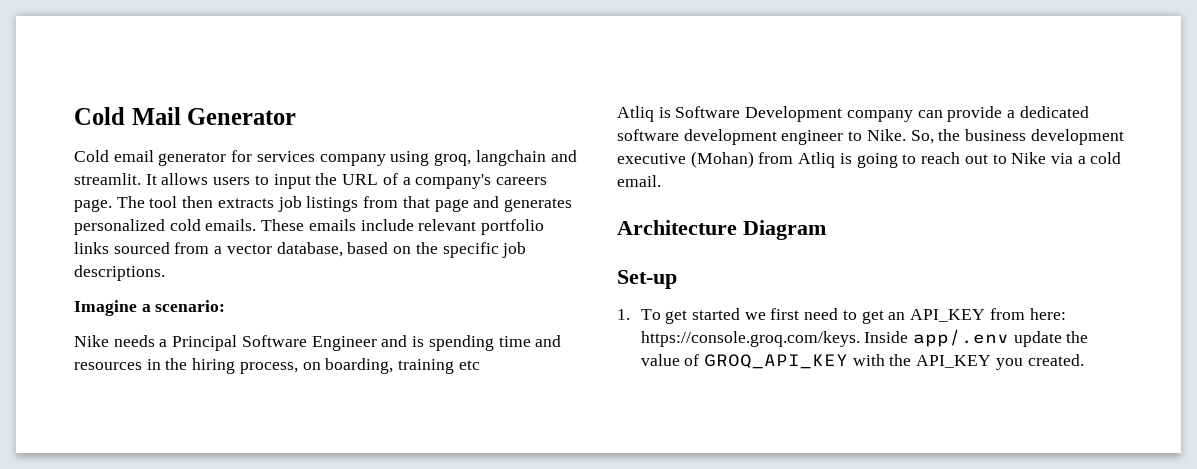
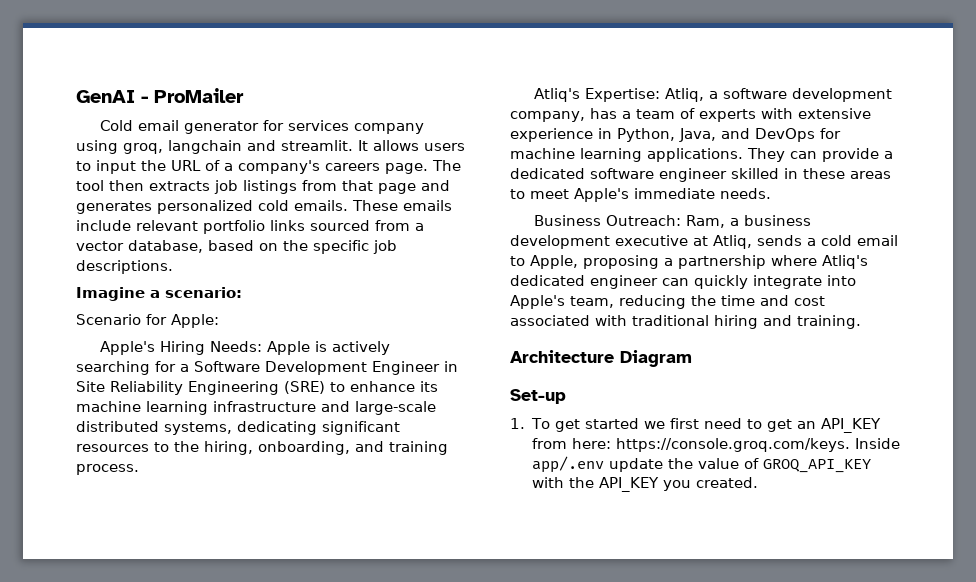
[74,107,297,125] Cold Mail Generator -> [76,88,244,103] GenAI - ProMailer
[74,335,562,351] [74,358,480,374] [617,106,913,122] Nike needs a Principal Software Engineer and is spending time and resources in the hiring process, on boarding, training etc // Atliq is Software Development company -> [76,314,219,328] [99,341,390,355] [76,361,458,375] [76,381,438,395] [76,401,436,415] [76,421,400,435] [76,441,448,455] [76,464,139,475] [533,88,892,102] [510,108,871,122] [510,128,841,142] [510,148,785,162] Scenario for Apple: // Apple's Hiring Needs: Apple is actively searching for a Software Development Engineer in Site Reliability Engineering (SRE) to enhance its machine learning infrastructure and large-scale distributed systems, dedicating significant resources to the hiring, onboarding, and training process. // Atliq's Expertise: Atliq, a software development company, has a team of experts with extensive experience in Python, Java, and DevOps for machine learning applications. They
[683,129,1124,145] [617,151,1122,168] [617,175,661,187] development engineer to Nike. So, the business development executive (Mohan) from Atliq is going to reach out to Nike via a cold email. -> [659,168,891,182] [510,188,771,202] [533,215,811,228] [510,235,898,249] [510,255,868,269] [510,275,856,289] [510,295,825,309] [510,315,861,329] engineer skilled in these areas to meet Apple's immediate needs. // Business Outreach: Ram, a business development executive at Atliq, sends a cold email to Apple, proposing a partnership where Atliq's dedicated engineer can quickly integrate into Apple's team, reducing the time and cost associated with traditional hiring and training.

